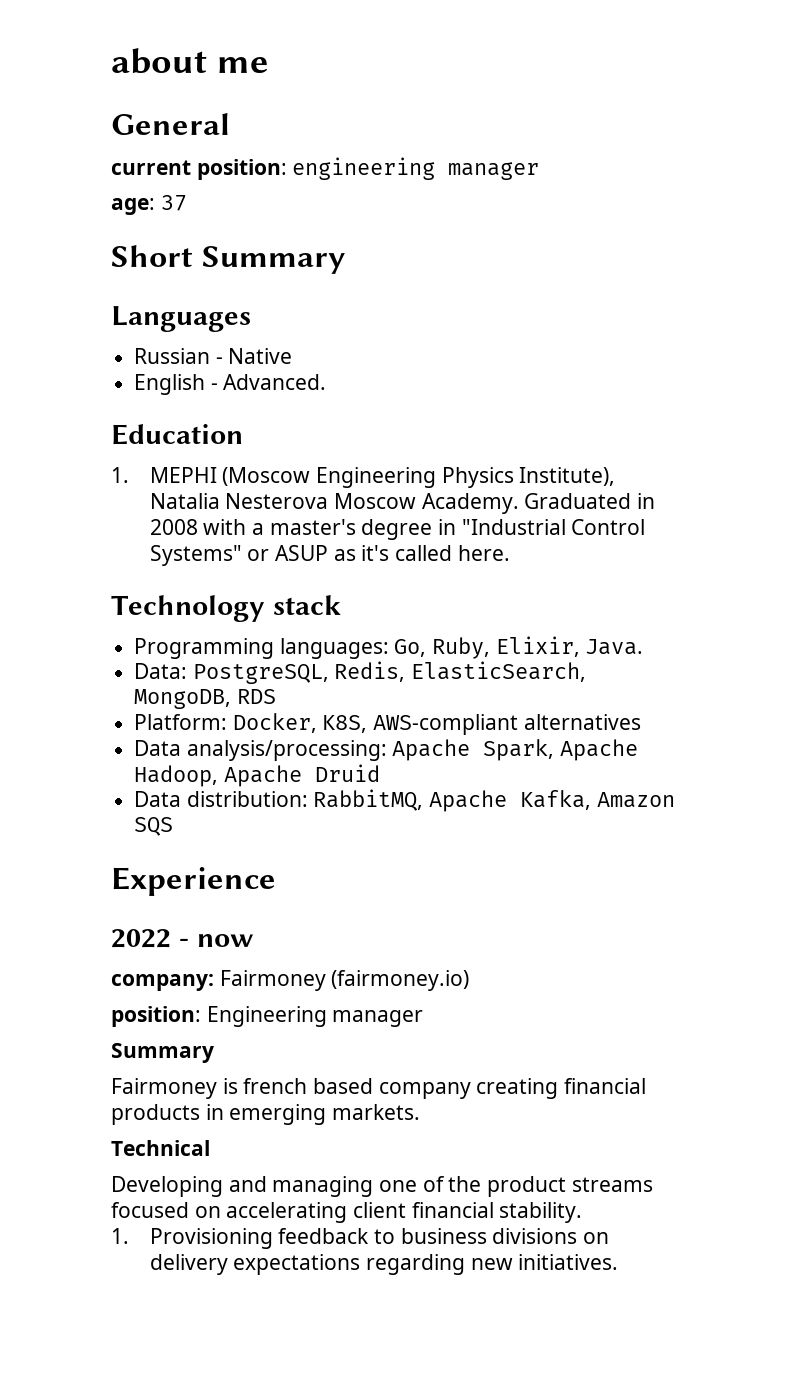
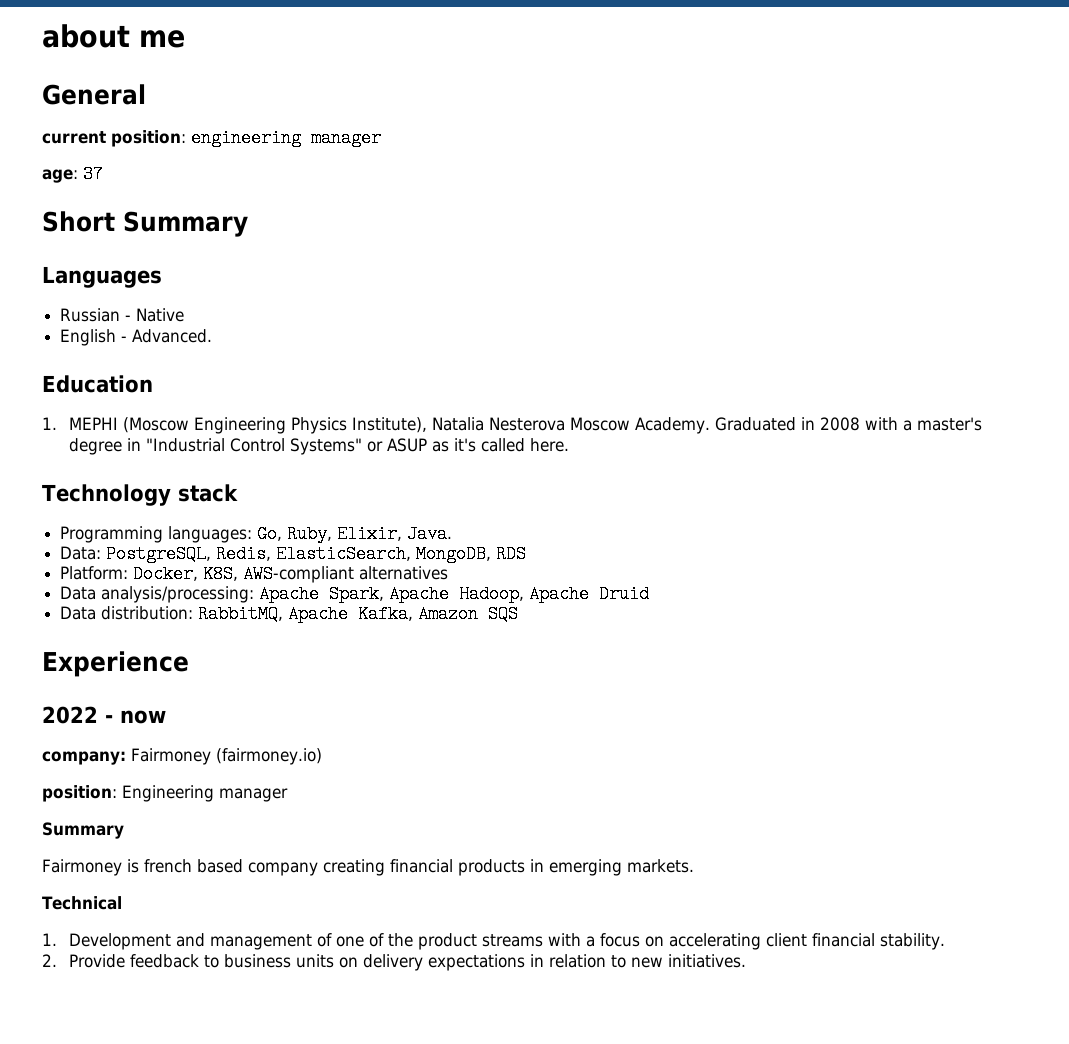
[111,1176,374,1197] Developing and managing -> [42,933,332,950] 1. Development and management of
[111,1202,189,1218] focused -> [547,933,640,947] with a focus
[111,1228,273,1249] 1. Provisioning -> [42,954,125,968] 2. Provide
[492,1228,578,1244] divisions -> [295,954,334,968] units
[366,1254,466,1275] regarding -> [529,954,626,968] in relation to

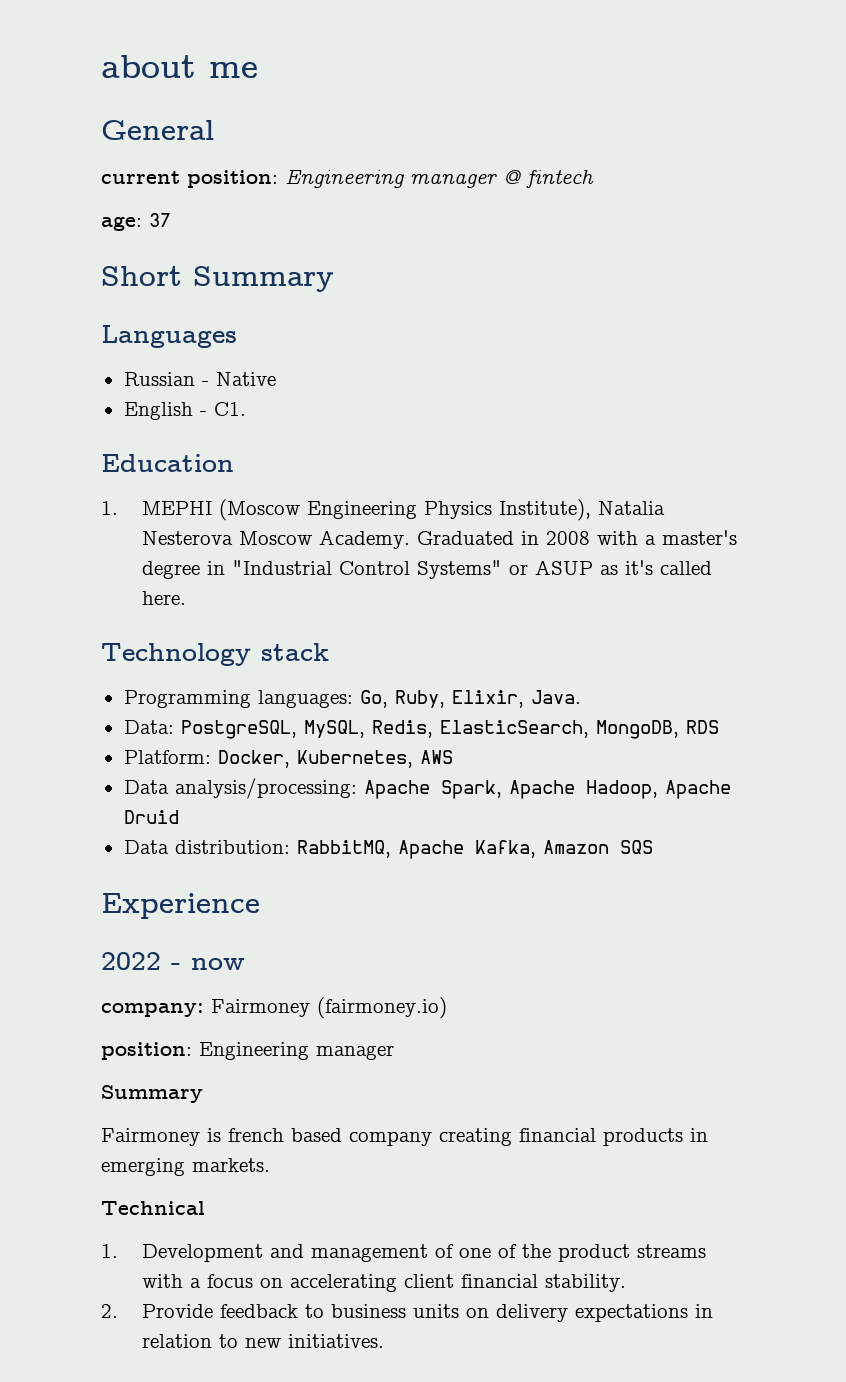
[191,129,381,147] engineering manager -> [285,170,594,188] Engineering manager @ fintech
[132,329,213,343] Advanced. -> [213,402,246,416] C1.
(212, 554) none -> [303,720,365,738] MySQL,
[203,565,449,583] K8S, AWS-compliant alternatives -> [296,750,453,768] Kubernetes, AWS

